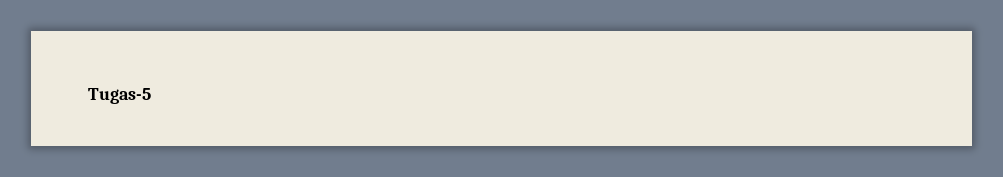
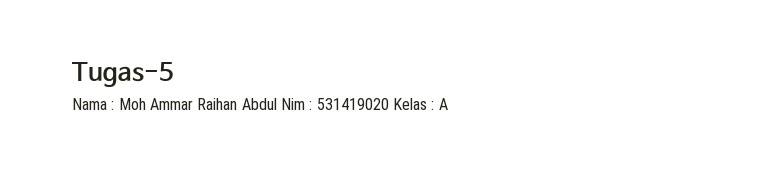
(151, 96) none -> [72,98,448,110] // Nama : Moh Ammar Raihan Abdul Nim : 531419020 Kelas : A

